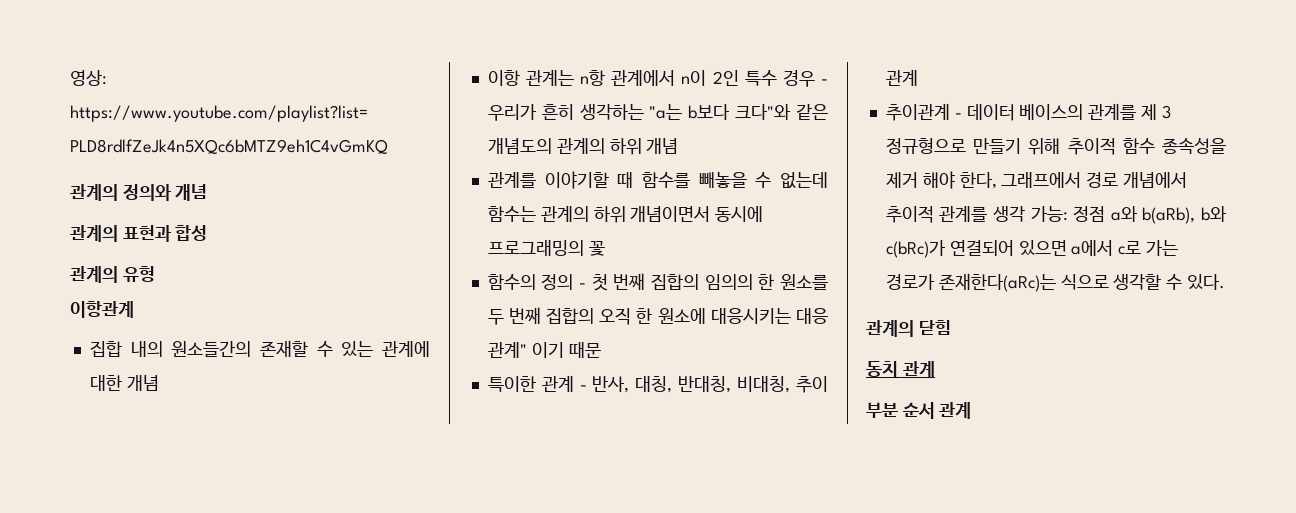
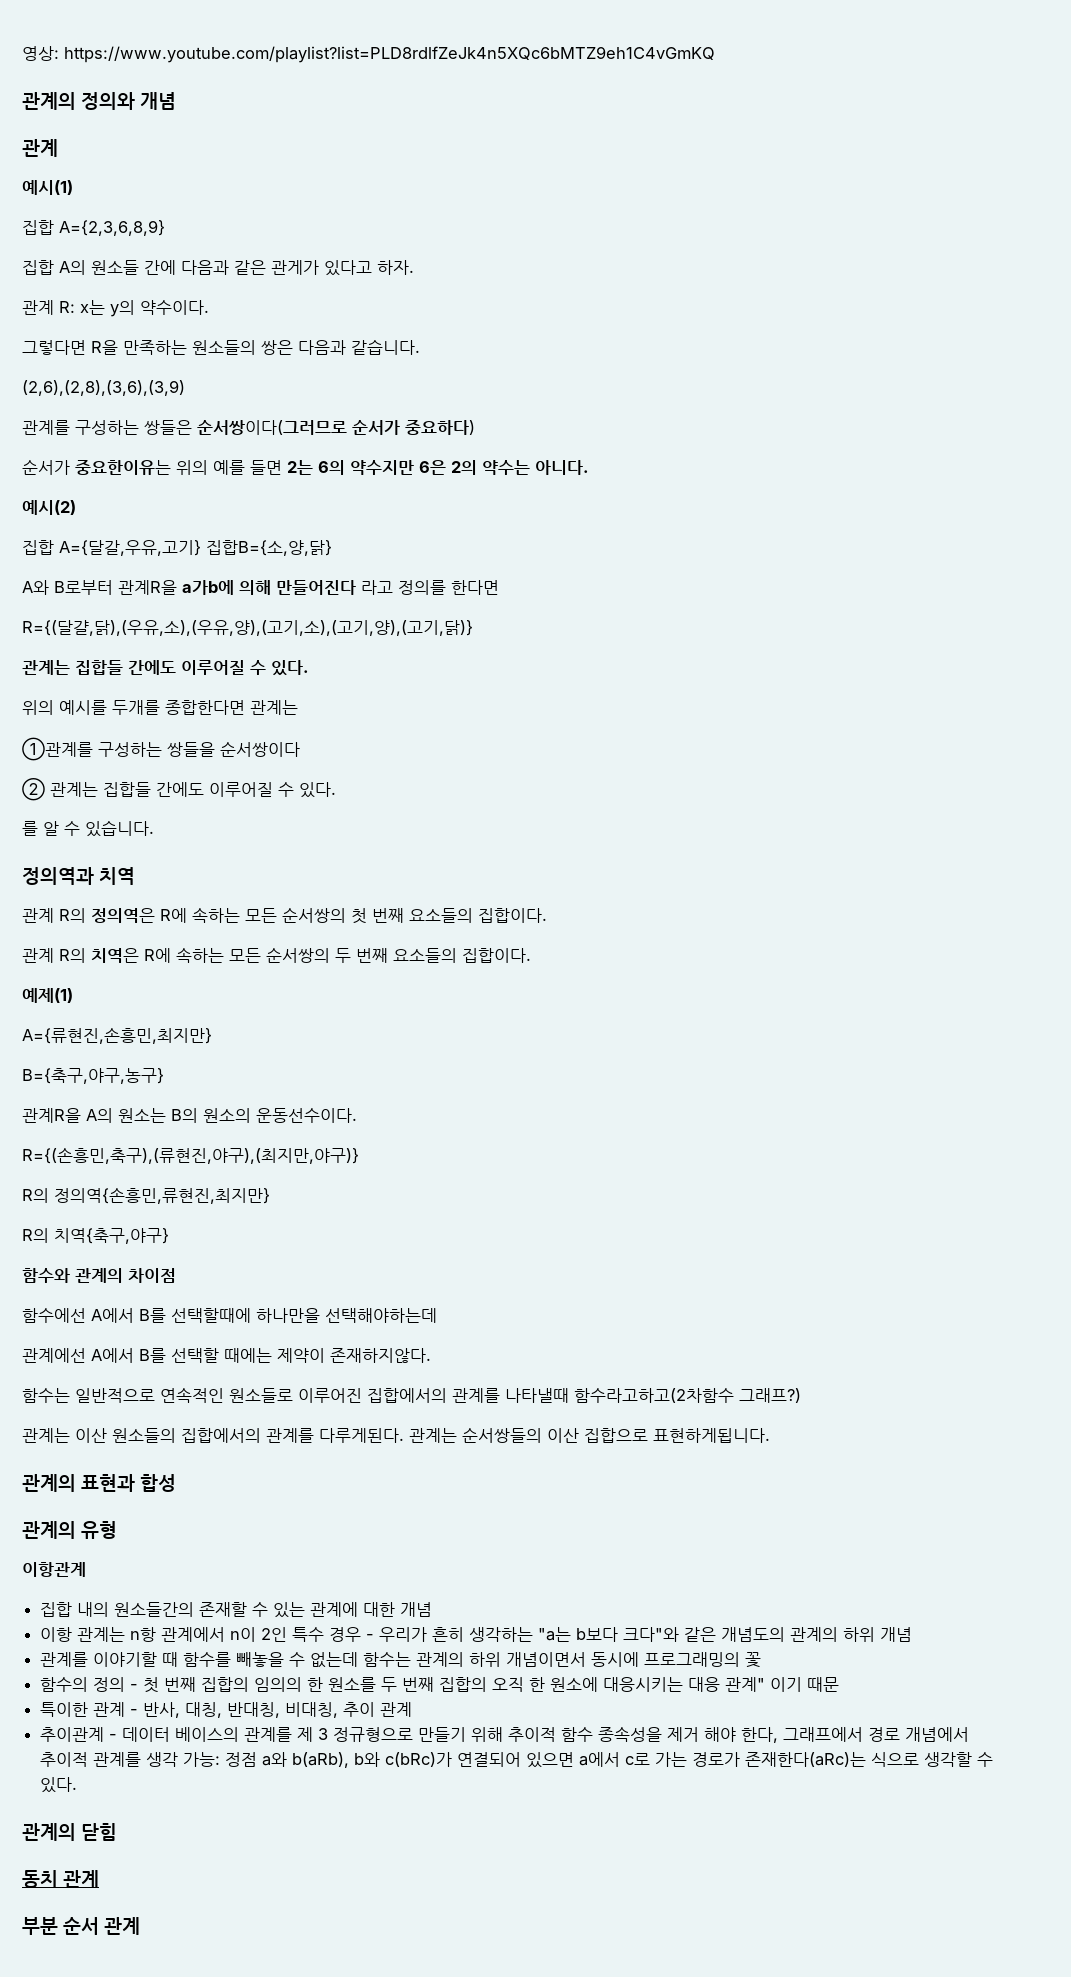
(208, 192) none -> [22,139,58,157] [22,180,73,195] [22,220,165,236] [22,260,414,276] [22,300,209,317] [22,339,420,355] [22,380,185,396] [22,420,475,435] [22,459,589,475] [22,500,76,515] [22,540,332,556] [22,580,499,595] [22,620,473,636] [22,660,309,676] [22,700,298,715] [22,737,300,761] [22,778,336,801] [22,820,154,837] [22,867,135,885] [22,907,547,924] [22,947,531,963] [22,988,73,1003] [22,1027,212,1044] [22,1068,164,1084] [22,1108,357,1123] [22,1147,359,1164] [22,1187,270,1204] [22,1228,169,1244] [22,1268,176,1283] [22,1308,437,1323] [22,1348,431,1363] [22,1387,801,1403] [22,1427,770,1443] // 관계 // 예시(1) // 집합 A={2,3,6,8,9} // 집합 A의 원소들 간에 다음과 같은 관게가 있다고 하자. // 관계 R: x는 y의 약수이다. // 그렇다면 R을 만족하는 원소들의 쌍은 다음과 같습니다. // (2,6),(2,8),(3,6),(3,9) // 관계를 구성하는 쌍들은 순서쌍이다(그러므로 순서가 중요하다) // 순서가 중요한이유는 위의 예를 들면 2는 6의 약수지만 6은 2의 약수는 아니다. // 예시(2) // 집합 A={달갈,우유,고기} 집합B={소,양,닭} // A와 B로부터 관계R을 a가b에 의해 만들어진다 라고 정의를 한다면 // R={(달걀,닭),(우유,소),(우유,양),(고기,소),(고기,양),(고기,닭)} // 관계는 집합들 간에도 이루어질 수 있다. // 위의 예시를 두개를 종합한다면 관계는 // ①관계를 구성하는 쌍들을 순서쌍이다 // ② 관계는 집합들 간에도 이루어질 수 있다. // 를 알 수 있습니다. // 정의역과 치역 // 관계 R의 정의역은 R에 속하는 모든 순서쌍의 첫 번째 요소들의 집합이다. // 관계 R의 치역은 R에 속하는 모든 순서쌍의 두 번째 요소들의 집합이다. // 예제(1) // A={류현진,손흥민,최지만} // B={축구,야구,농구} // 관계R을 A의 원소는 B의 원소의 운동선수이다. // R={(손흥민,축구),(류현진,야구),(최지만,야구)} // R의 정의역{손흥민,류현진,최지만} // R의 치역{축구,야구} // 함수와 관계의 차이점 // 함수에선 A에서 B를 선택할때에 하나만을 선택해야하는데 // 관계에선 A에서 B를 선택할 때에는 제약이 존재하지않다. // 함수는 일반적으로 연속적인 원소들로 이루어진 집합에서의 관계를 나타낼때 함수라고하고(2차함수 그래프?) // 관계는 이산 원소들의 집합에서의 관계를 다루게된다. 관계는 순서쌍들의 이산 집합으로 표현하게됩니다.

